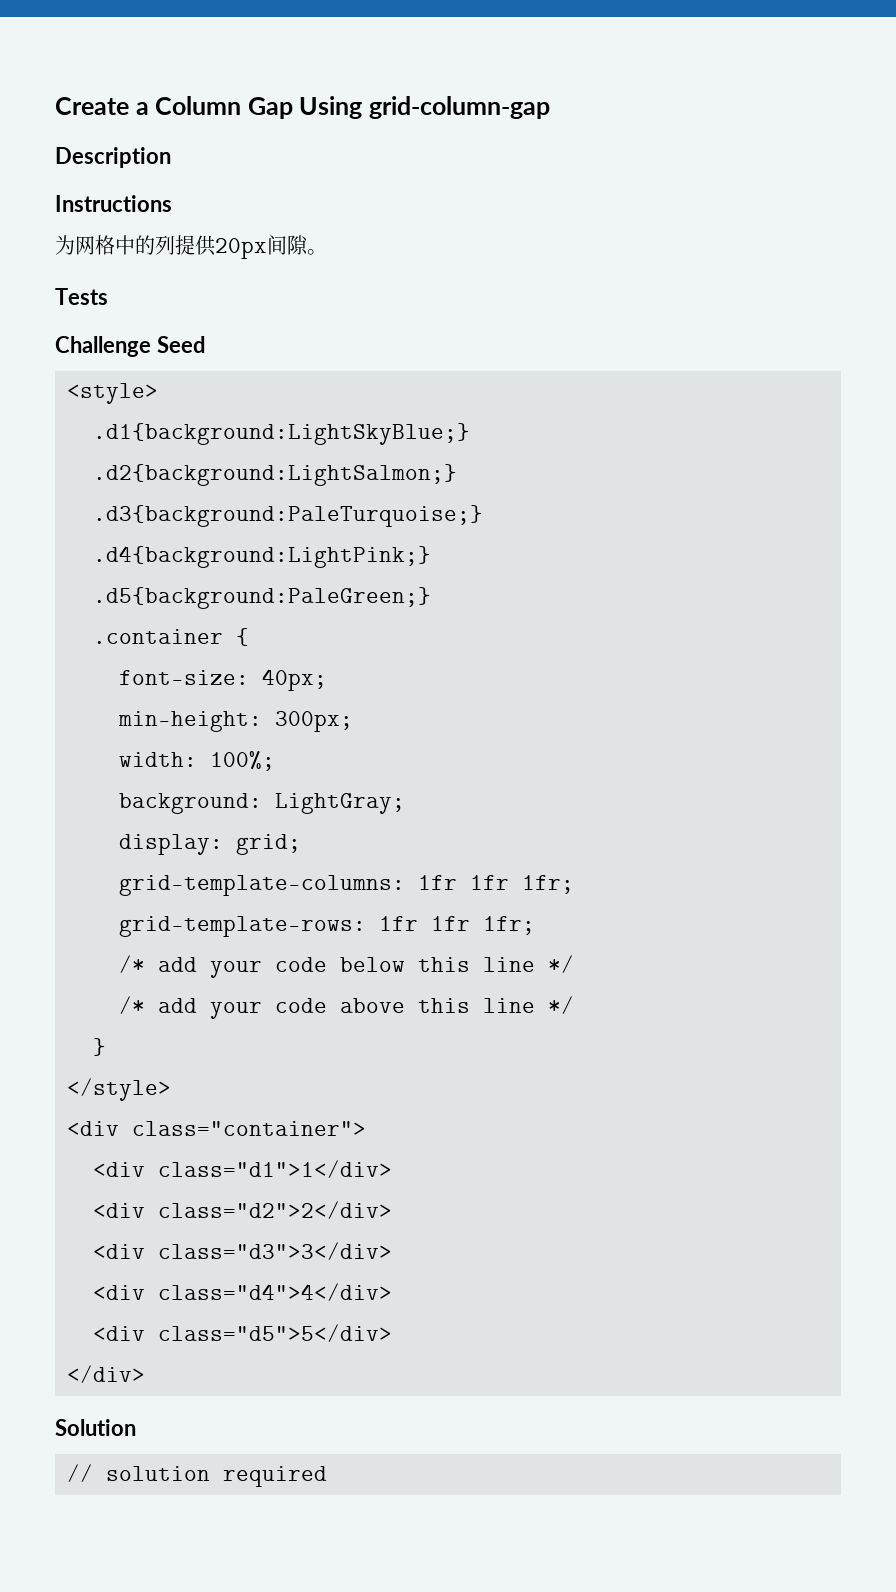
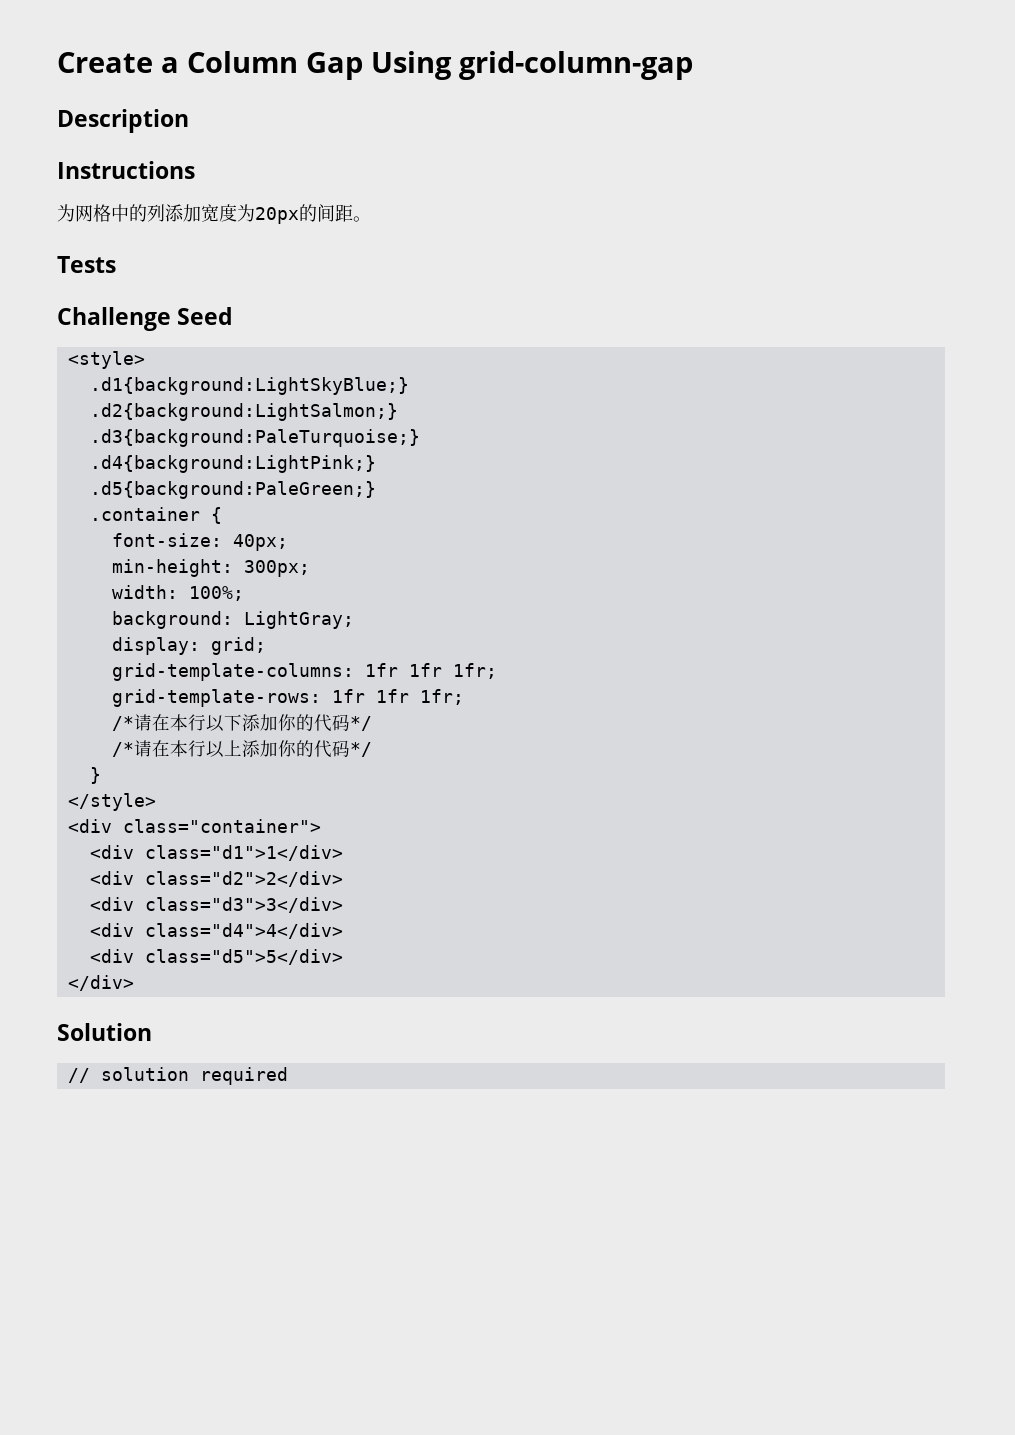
[175,235,308,259] 提供20px间隙 -> [165,204,353,224] 添加宽度为20px的间距
[158,955,574,978] [119,996,535,1019] add your code below this line */ // /* add your code above this line -> [133,714,372,732] [111,740,350,758] 请在本行以下添加你的代码*/ // /*请在本行以上添加你的代码

